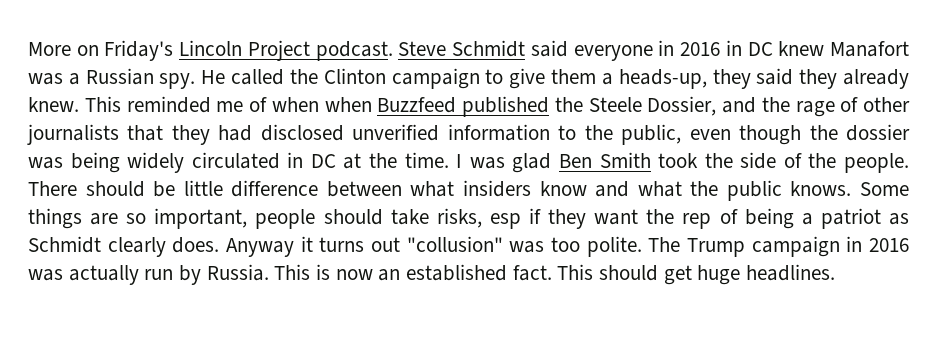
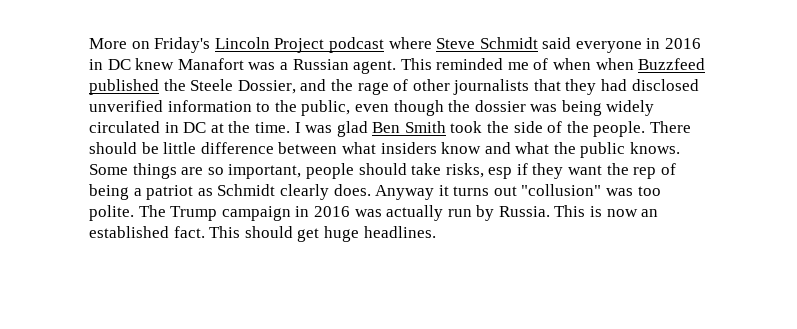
[315,41,393,61] podcast. -> [328,37,432,53] podcast where
[159,68,910,89] [28,97,79,112] spy. He called the Clinton campaign to give them a heads-up, they said they already knew. -> [353,60,397,74] agent.

